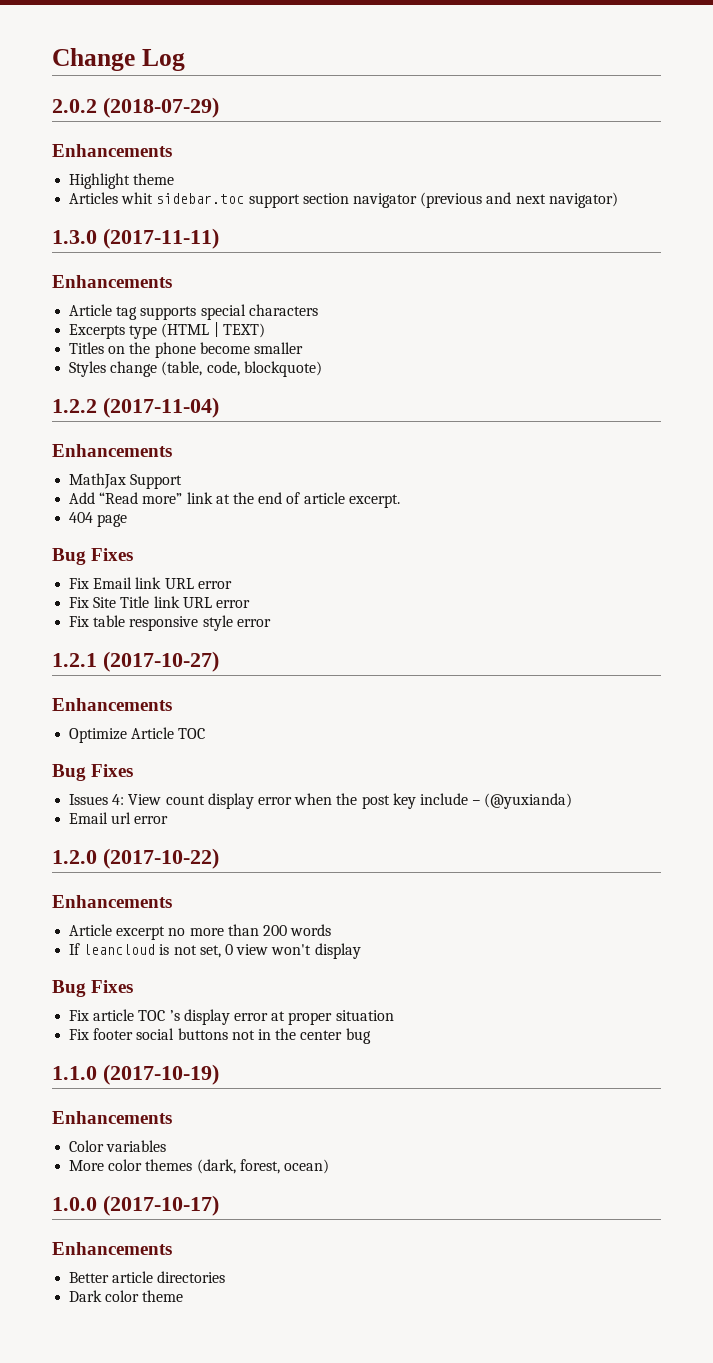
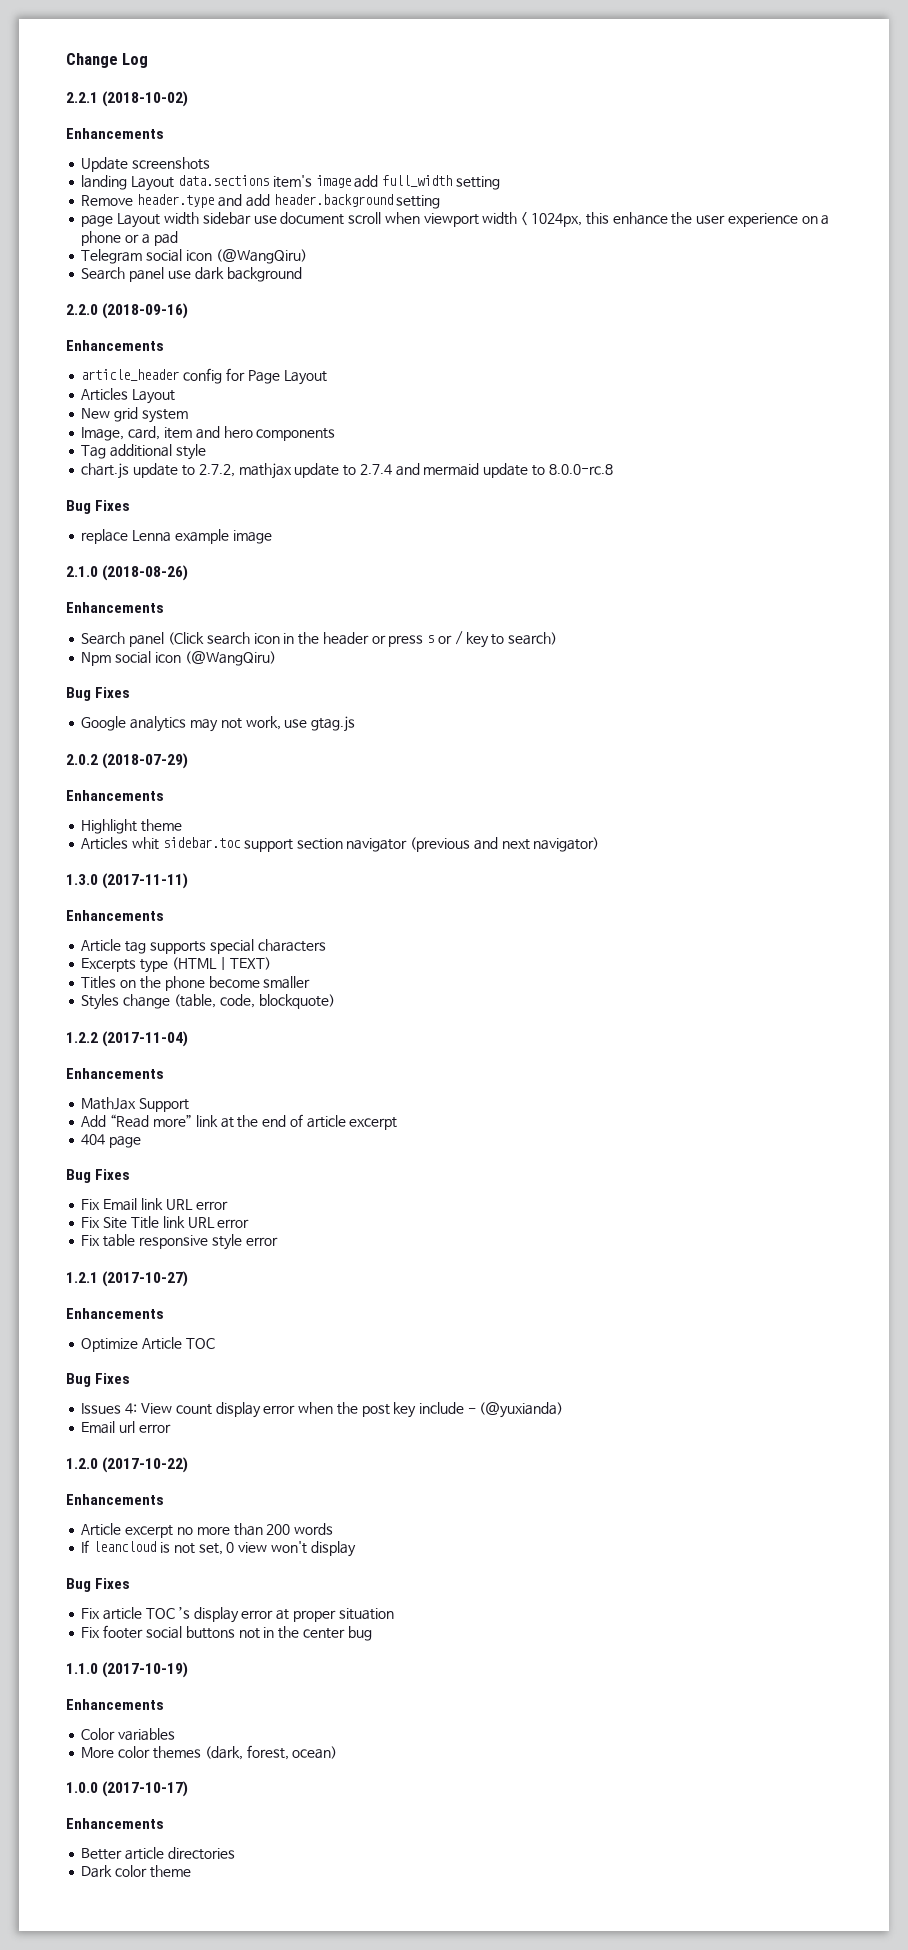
(185, 60) none -> [66,91,189,107] [66,128,164,139] [81,157,211,172] [81,175,500,191] [81,194,441,209] [81,212,830,228] [81,231,178,246] [81,249,307,264] [81,267,302,282] [66,303,189,319] [66,340,164,351] [81,368,327,385] [81,388,176,404] [81,407,188,423] [81,426,336,441] [81,444,206,460] [81,463,613,479] [66,500,131,514] [81,529,272,544] [66,565,189,581] [66,602,164,613] [81,630,558,648] [81,651,276,666] [66,687,131,701] [81,716,356,732] // 2.2.1 (2018-10-02) // Enhancements // Update screenshots // landing Layout data.sections item's image add full_width setting // Remove header.type and add header.background setting // page Layout width sidebar use document scroll when viewport width < 1024px, this enhance the user experience on a phone or a pad // Telegram social icon (@WangQiru) // Search panel use dark background // 2.2.0 (2018-09-16) // Enhancements // article_header config for Page Layout // Articles Layout // New grid system // Image, card, item and hero components // Tag additional style // chart.js update to 2.7.2, mathjax update to 2.7.4 and mermaid update to 8.0.0-rc.8 // Bug Fixes // replace Lenna example image // 2.1.0 (2018-08-26) // Enhancements // Search panel (Click search icon in the header or press s or / key to search) // Npm social icon (@WangQiru) // Bug Fixes // Google analytics may not work, use gtag.js
[348,494,400,508] excerpt. -> [349,1117,398,1130] excerpt

